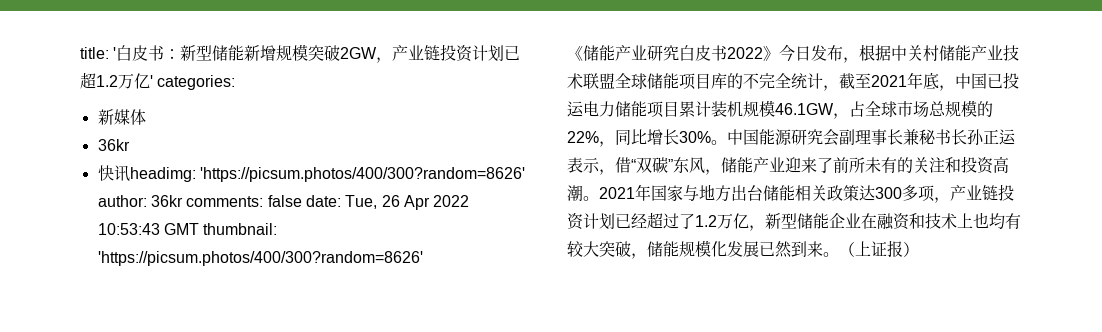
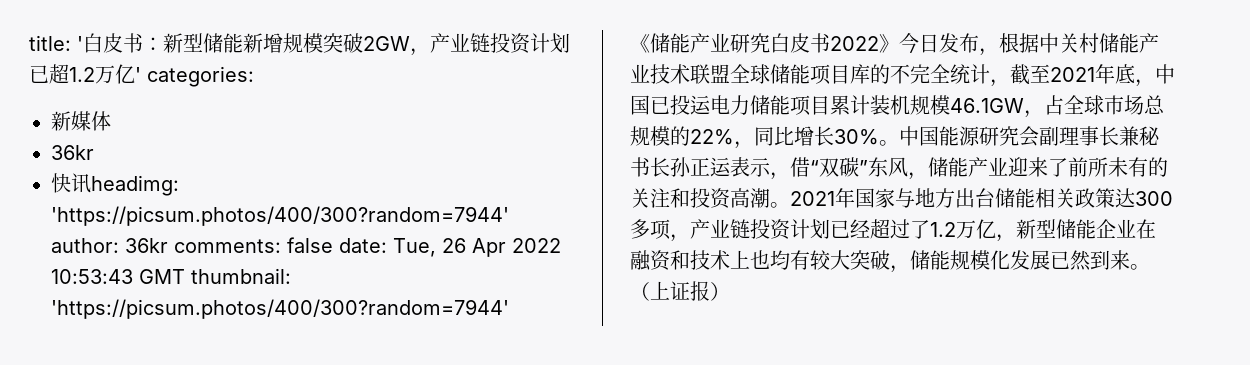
[199,167,525,182] 'https://picsum.photos/400/300?random=8626' -> [51,206,509,226] 'https://picsum.photos/400/300?random=7944'
[97,251,423,266] 'https://picsum.photos/400/300?random=8626' -> [51,299,509,319] 'https://picsum.photos/400/300?random=7944'

